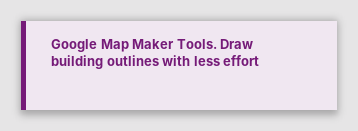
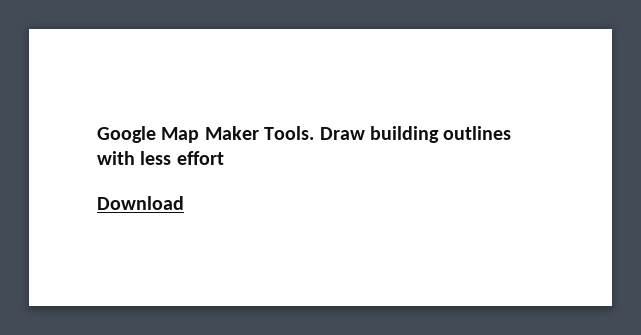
(260, 60) none -> [97,196,184,210] // Download

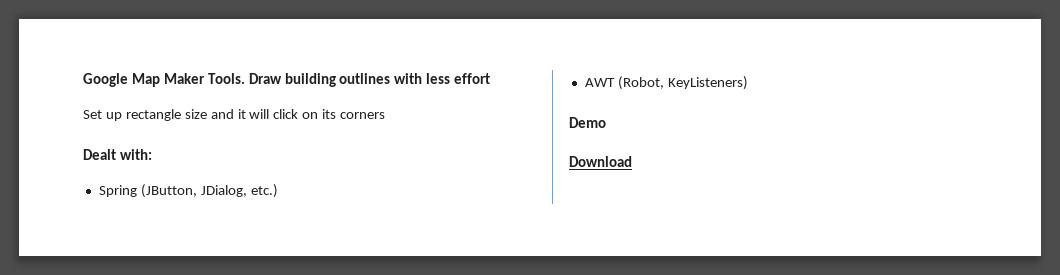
(224, 158) none -> [83,109,386,121] [83,149,152,160] [98,184,278,198] [584,76,748,90] [569,117,606,128] // Set up rectangle size and it will click on its corners // Dealt with: // Spring (JButton, JDialog, etc.) // AWT (Robot, KeyListeners) // Demo

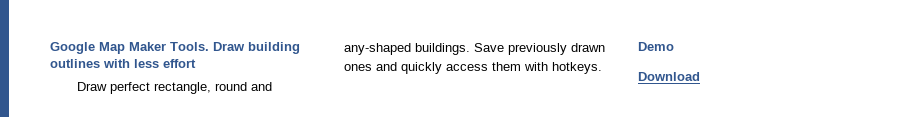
[83,109,386,121] [83,149,152,160] [98,184,278,198] [584,76,748,90] Set up rectangle size and it will click on its corners // Dealt with: // Spring (JButton, JDialog, etc.) // AWT (Robot, KeyListeners) -> [77,82,273,94] [344,43,605,55] [344,62,602,74] Draw perfect rectangle, round and any-shaped buildings. Save previously drawn ones and quickly access them with hotkeys.

